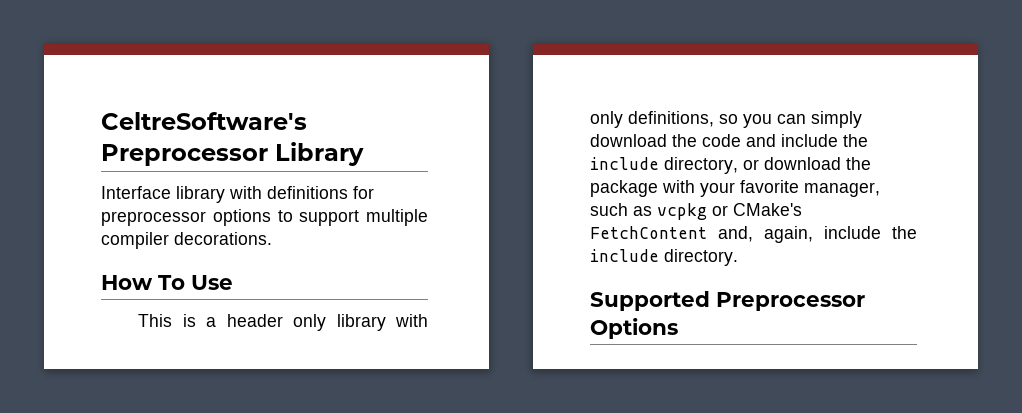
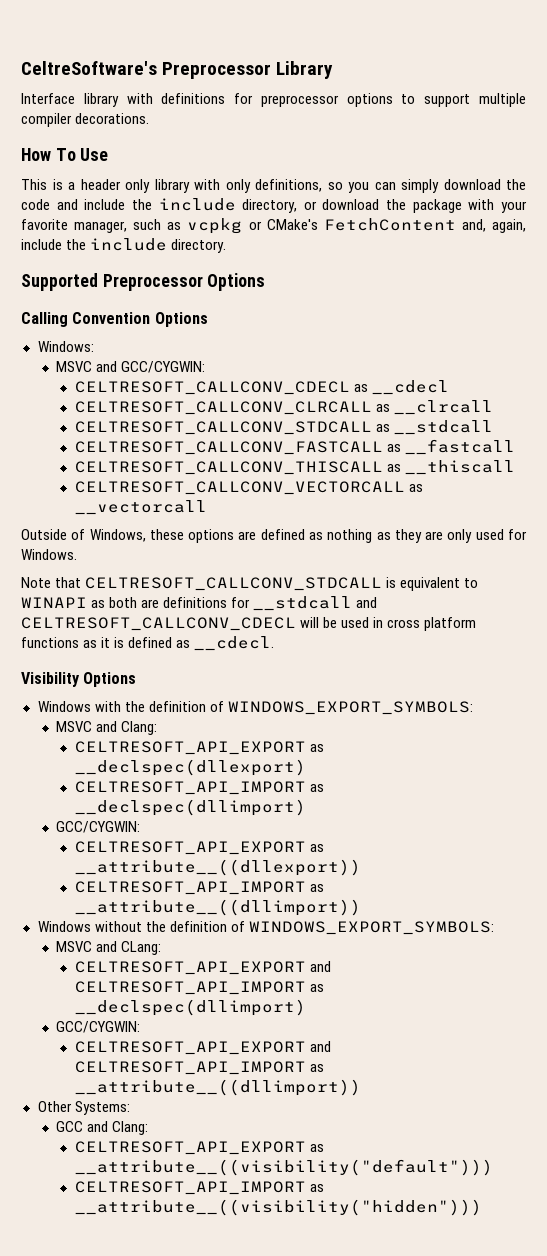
(678, 328) none -> [21,312,208,327] [37,341,94,352] [56,361,206,373] [74,380,450,395] [74,400,494,415] [74,420,494,435] [74,439,516,455] [74,460,516,475] [74,481,423,495] [74,500,207,515] [21,529,527,543] [21,549,77,560] [21,577,479,591] [21,596,378,611] [21,617,477,631] [21,636,275,651] [21,672,137,687] [37,701,473,715] [56,721,158,735] [74,741,324,755] [74,759,306,776] [74,781,324,795] [74,799,306,816] [56,821,141,833] [74,841,324,855] [74,859,361,876] [74,881,324,895] [74,899,361,916] [37,921,494,935] [56,941,162,955] [74,961,331,975] [74,981,324,995] [74,999,306,1016] [56,1021,141,1033] [74,1041,331,1055] [74,1061,324,1075] [74,1079,361,1096] [37,1101,130,1115] [56,1121,149,1135] [74,1141,324,1155] [74,1159,493,1176] [74,1181,324,1195] [74,1199,482,1216] // Calling Convention Options // Windows: // MSVC and GCC/CYGWIN: // CELTRESOFT_CALLCONV_CDECL as __cdecl // CELTRESOFT_CALLCONV_CLRCALL as __clrcall // CELTRESOFT_CALLCONV_STDCALL as __stdcall // CELTRESOFT_CALLCONV_FASTCALL as __fastcall // CELTRESOFT_CALLCONV_THISCALL as __thiscall // CELTRESOFT_CALLCONV_VECTORCALL as __vectorcall // Outside of Windows, these options are defined as nothing as they are only used for Windows. // Note that CELTRESOFT_CALLCONV_STDCALL is equivalent to WINAPI as both are definitions for __stdcall and CELTRESOFT_CALLCONV_CDECL will be used in cross platform functions as it is defined as __cdecl. // Visibility Options // Windows with the definition of WINDOWS_EXPORT_SYMBOLS: // MSVC and Clang: // CELTRESOFT_API_EXPORT as __declspec(dllexport) // CELTRESOFT_API_IMPORT as __declspec(dllimport) // GCC/CYGWIN: // CELTRESOFT_API_EXPORT as __attribute__((dllexport)) // CELTRESOFT_API_IMPORT as __attribute__((dllimport)) // Windows without the definition of WINDOWS_EXPORT_SYMBOLS: // MSVC and CLang: // CELTRESOFT_API_EXPORT and CELTRESOFT_API_IMPORT as __declspec(dllimport) // GCC/CYGWIN: // CELTRESOFT_API_EXPORT and CELTRESOFT_API_IMPORT as __attribute__((dllimport)) // Other Systems: // GCC and Clang: // CELTRESOFT_API_EXPORT as __attribute__((visibility("default"))) // CELTRESOFT_API_IMPORT as __attribute__((visibility("hidden")))

